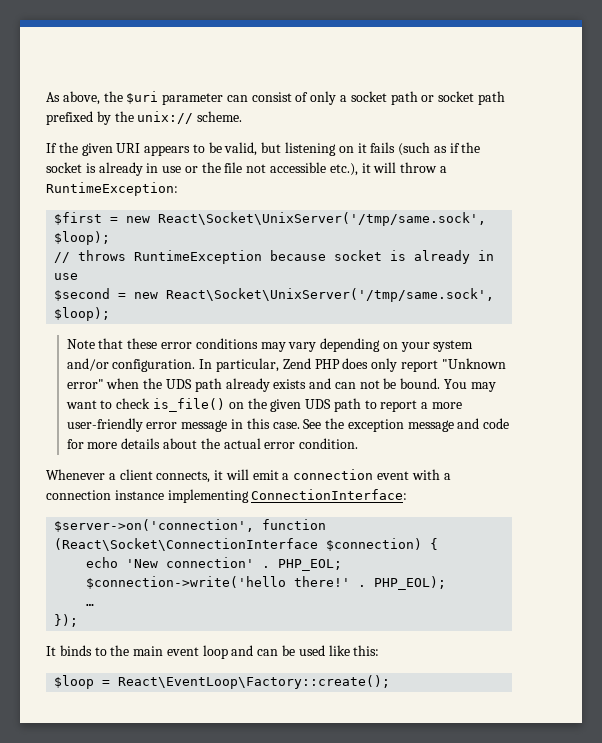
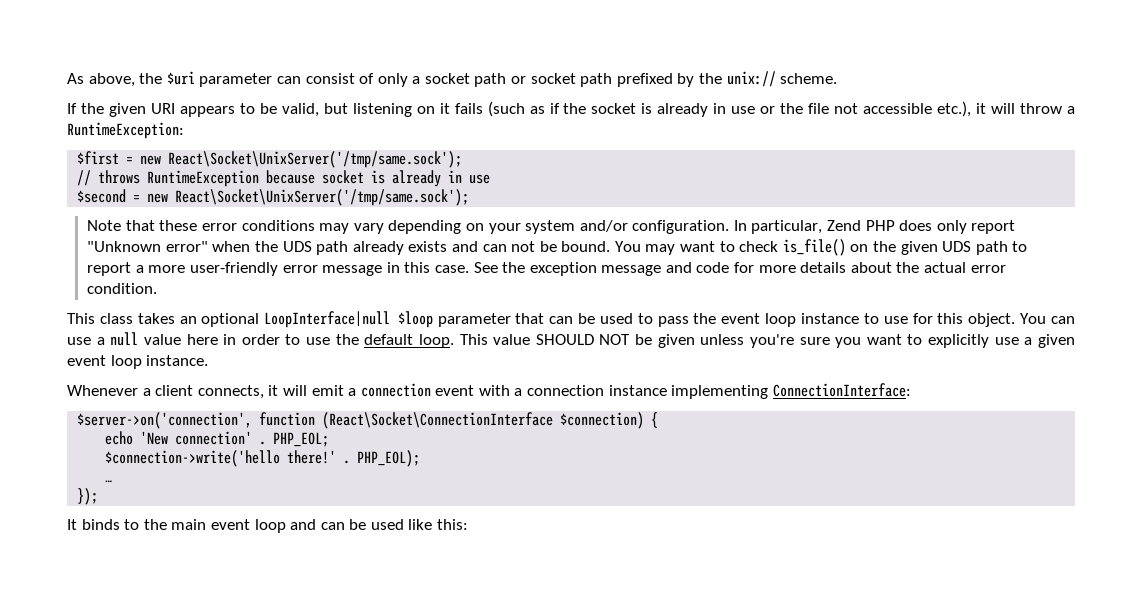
[158,212,487,226] [54,231,111,245] React\Socket\UnixServer('/tmp/same.sock', $loop); -> [168,151,463,168] React\Socket\UnixServer('/tmp/same.sock');
[166,288,495,302] [54,307,111,321] React\Socket\UnixServer('/tmp/same.sock', $loop); -> [175,189,470,206] React\Socket\UnixServer('/tmp/same.sock');
(359, 443) none -> [67,311,1076,328] [67,332,1076,348] [67,355,209,369] // This class takes an optional LoopInterface|null $loop parameter that can be used to pass the event loop instance to use for this object. You can use a null value here in order to use the default loop. This value SHOULD NOT be given unless you're sure you want to explicitly use a given event loop instance.
[54,675,391,689] // $loop = React\EventLoop\Factory::create(); -> (469, 524) none

